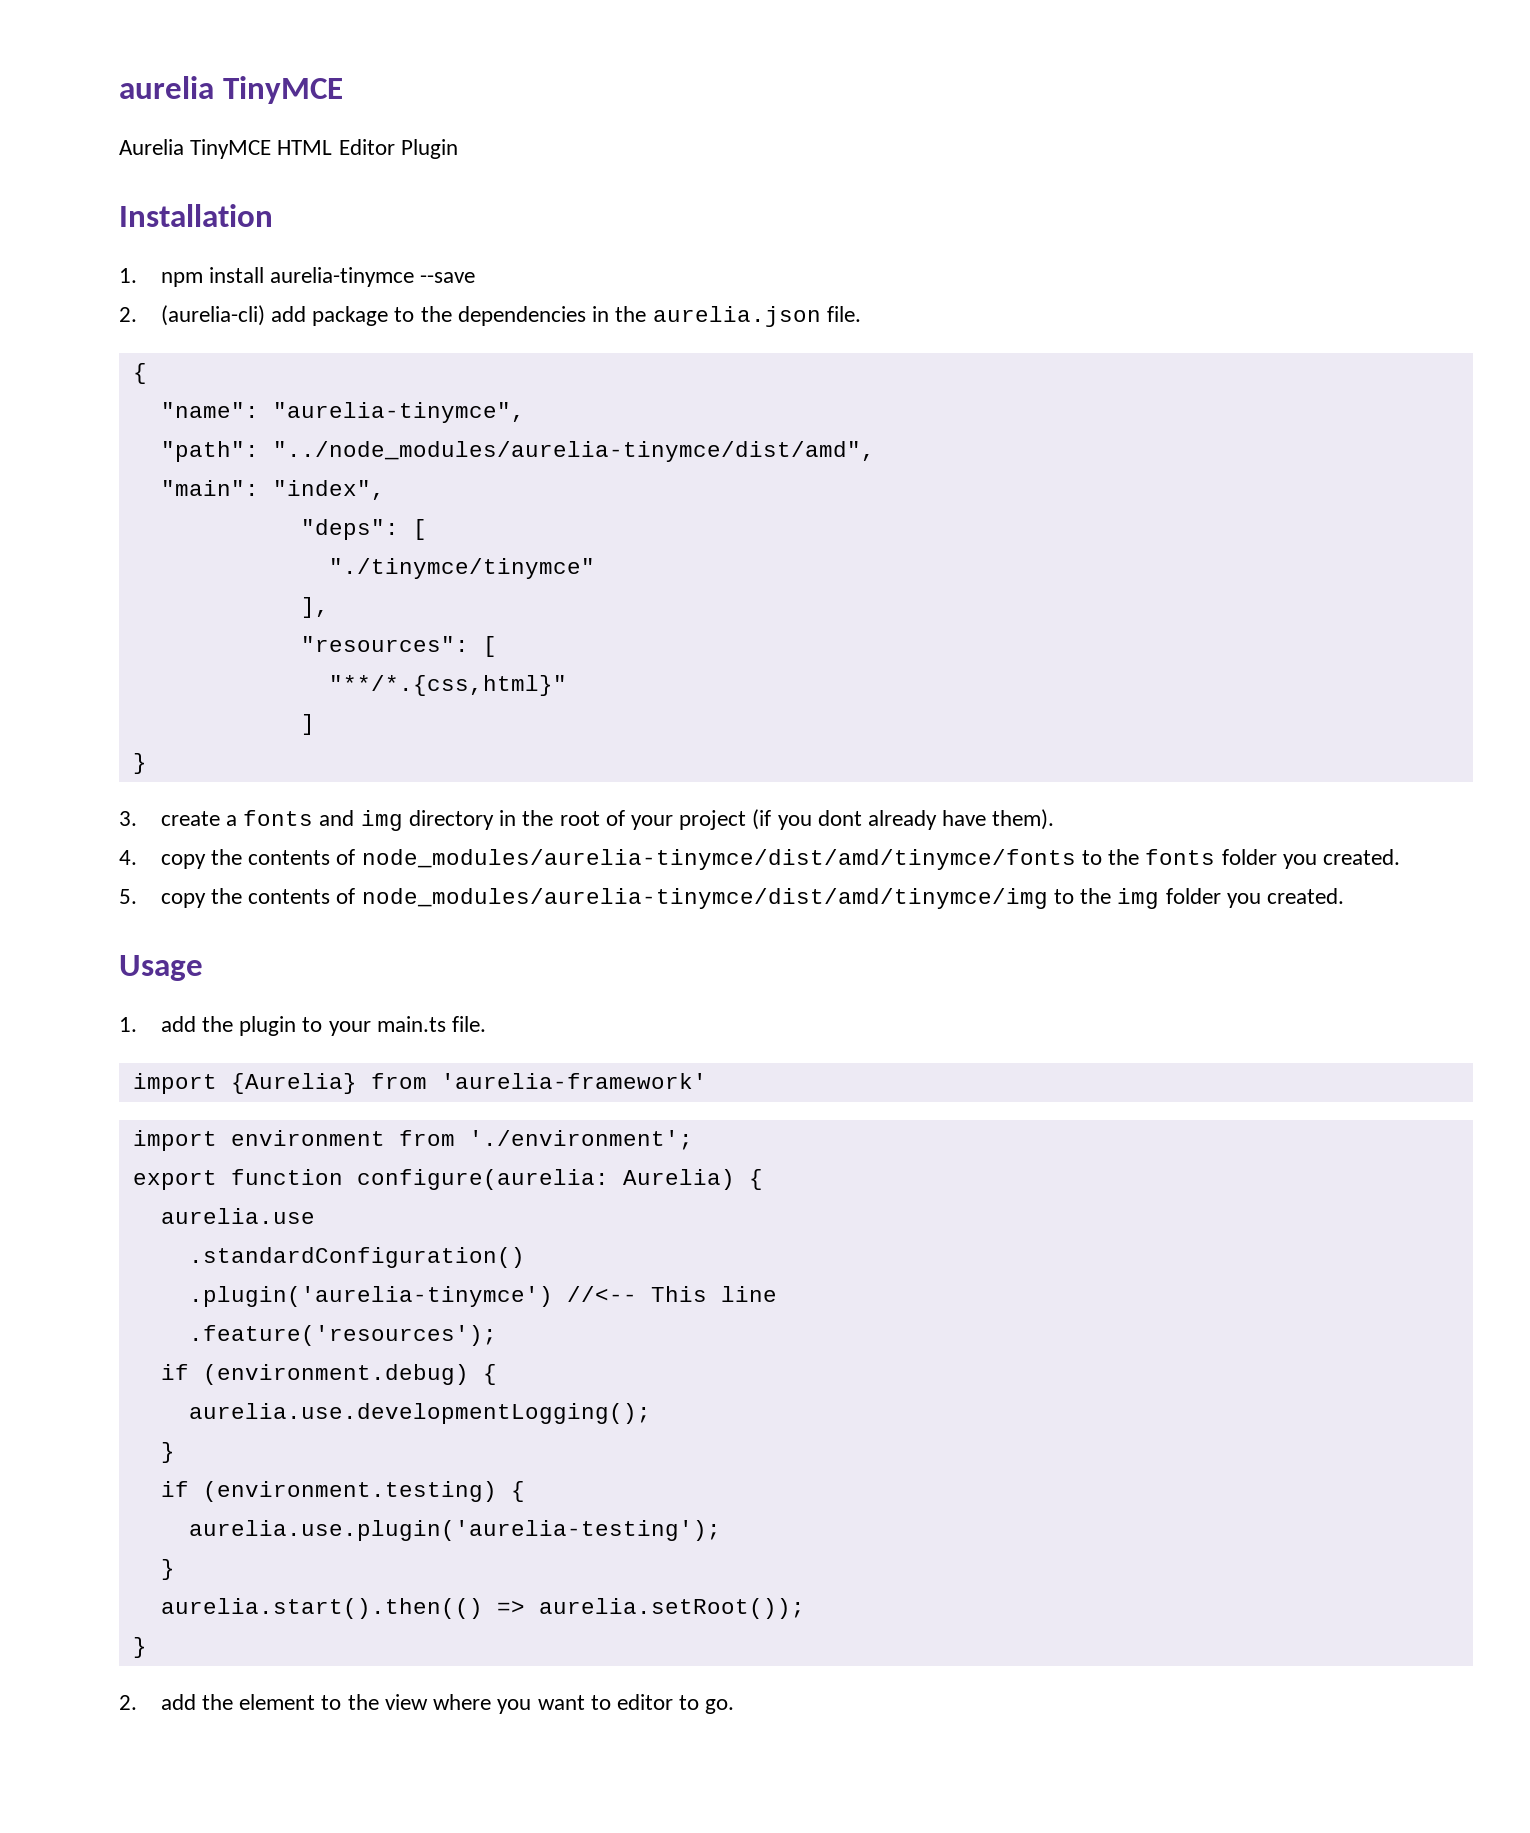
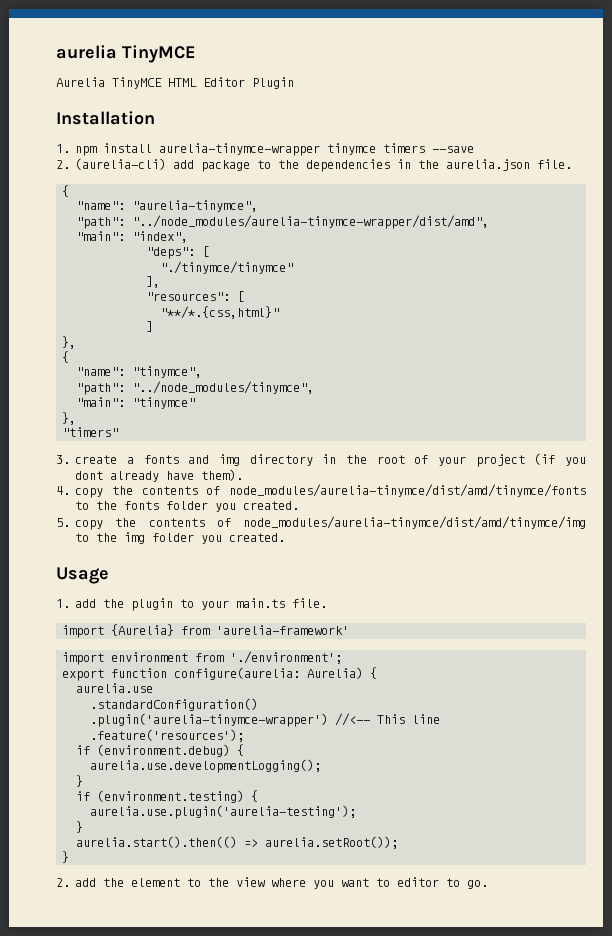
[270,267,415,287] aurelia-tinymce -> [159,143,426,156] aurelia-tinymce-wrapper tinymce timers
[272,441,875,462] "../node_modules/aurelia-tinymce/dist/amd", -> [132,215,490,229] "../node_modules/aurelia-tinymce-wrapper/dist/amd",
[132,753,147,774] } -> [62,336,77,349] [62,351,70,363] [76,366,203,378] [76,381,315,395] [76,397,196,409] [62,412,77,425] [62,427,119,437] }, // { // "name": "tinymce", // "path": "../node_modules/tinymce", // "main": "tinymce" // }, // "timers"
[188,1286,553,1307] .plugin('aurelia-tinymce') -> [90,713,329,727] .plugin('aurelia-tinymce-wrapper')

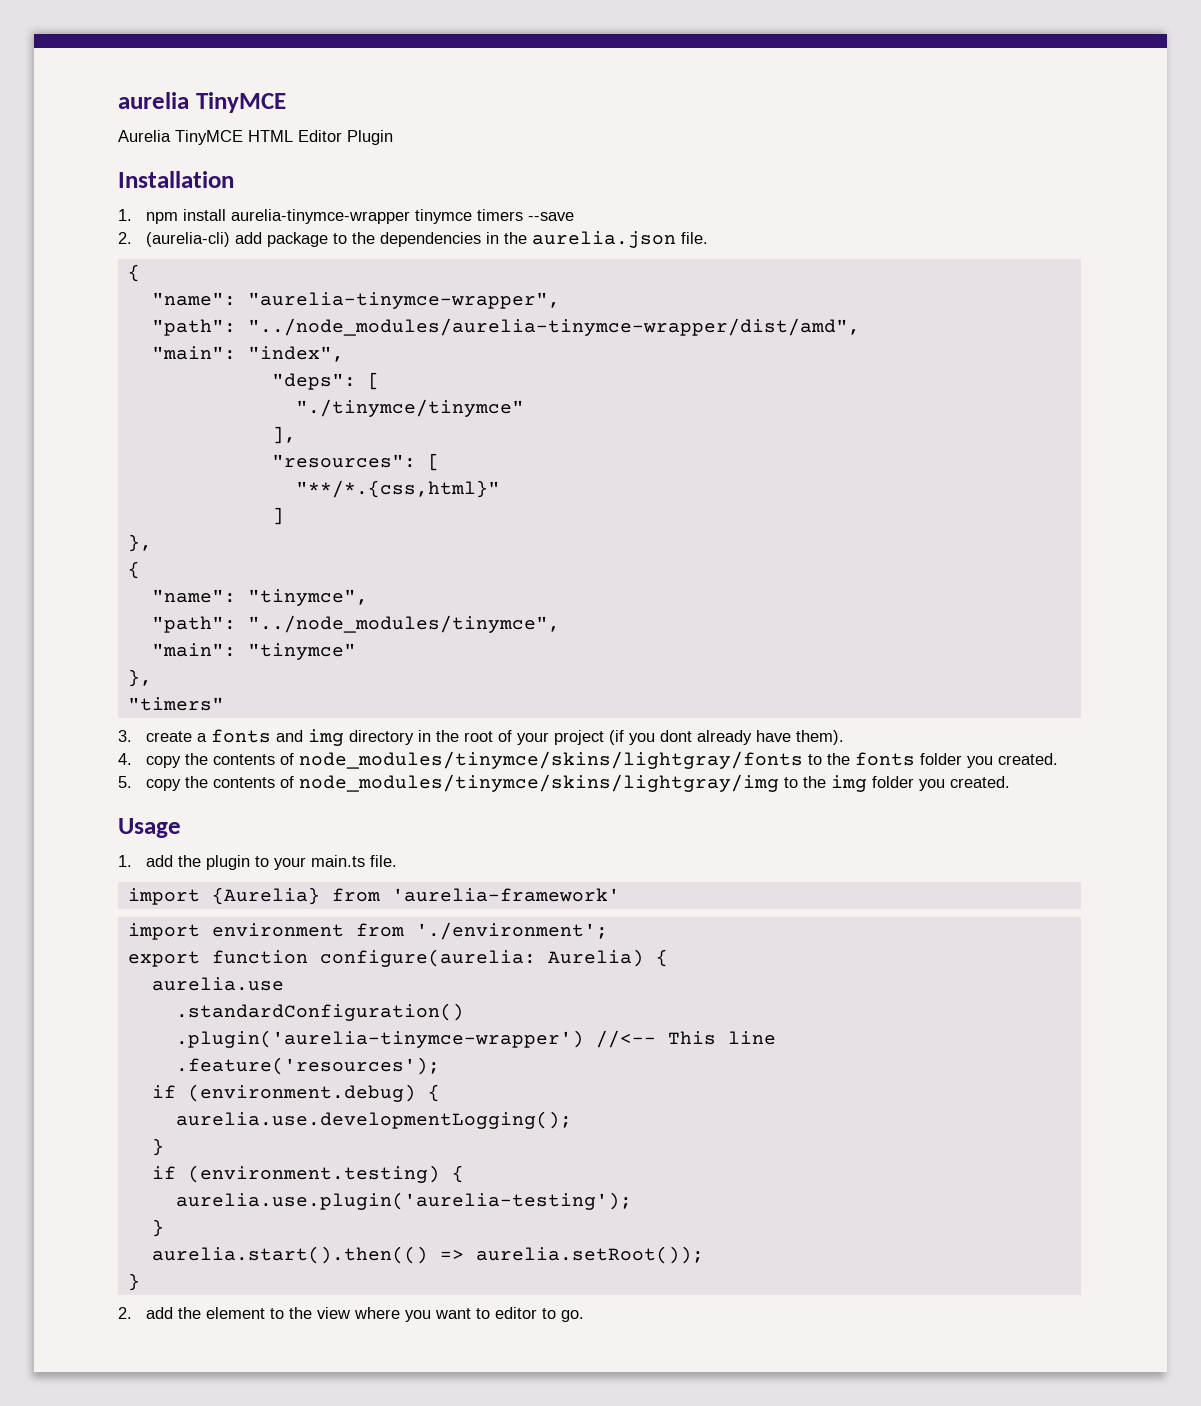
[132,200,259,212] "aurelia-tinymce", -> [247,292,560,309] "aurelia-tinymce-wrapper",
[229,484,586,497] node_modules/aurelia-tinymce/dist/amd/tinymce/fonts -> [299,751,804,769] node_modules/tinymce/skins/lightgray/fonts
[243,516,586,529] node_modules/aurelia-tinymce/dist/amd/tinymce/img -> [299,774,780,792] node_modules/tinymce/skins/lightgray/img

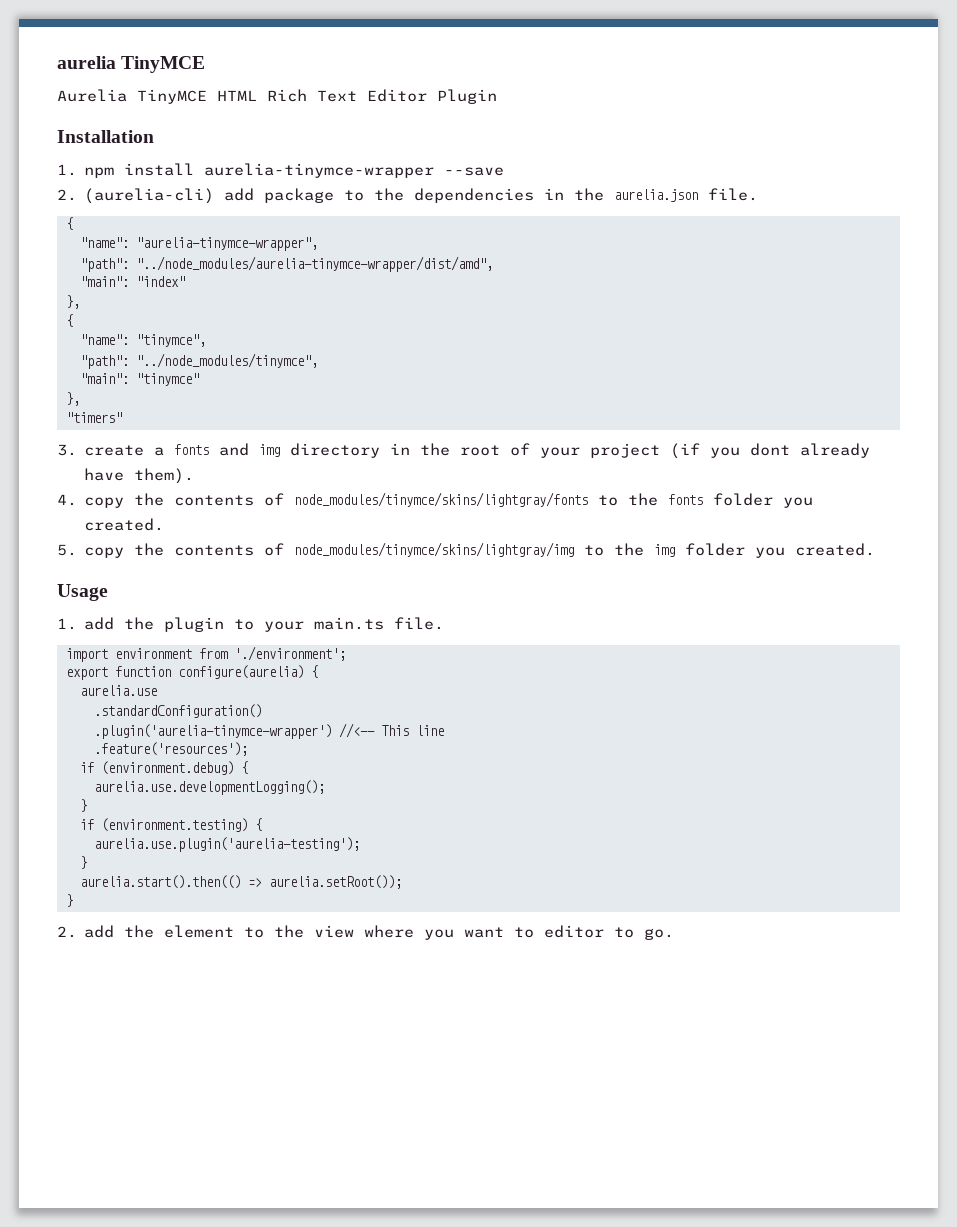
(293, 136) none -> [267,89,357,102] Rich Text
[415,209,524,224] tinymce timers -> (435, 170) none
[247,346,344,362] [271,372,380,390] [295,399,524,417] [271,426,296,444] [271,453,440,471] [295,480,500,498] [271,507,284,525] "index", // "deps": [ // "./tinymce/tinymce" // ], // "resources": [ // "**/*.{css,html}" // ] -> [135,276,185,287] "index"
[127,887,620,905] // import {Aurelia} from 'aurelia-framework' -> (445, 623) none
[319,949,644,967] configure(aurelia: Aurelia) -> [177,665,304,679] configure(aurelia)

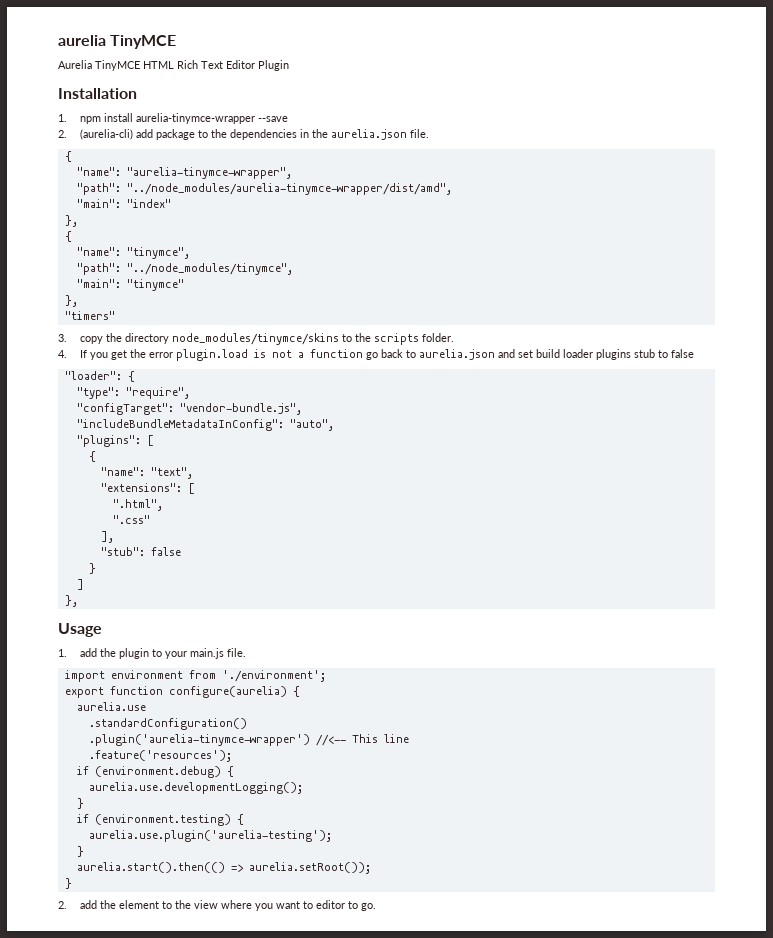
[84,443,871,459] [84,468,195,484] [57,492,814,508] [84,518,165,531] [57,542,876,558] create a fonts and img directory in the root of your project (if you dont already have them). // 4. copy the contents of node_modules/tinymce/skins/lightgray/fonts to the fonts folder you created. // 5. copy the contents of node_modules/tinymce/skins/lightgray/img to the img folder you created. -> [79,333,454,345] [58,349,694,361] [64,371,135,382] [76,387,190,399] [76,403,302,415] [76,419,334,431] [76,435,154,447] [88,451,96,462] [100,467,193,479] [100,483,195,494] [112,499,163,511] [112,515,150,524] [100,531,114,543] [100,547,181,556] [88,563,96,574] [76,579,84,590] [64,595,78,607] copy the directory node_modules/tinymce/skins to the scripts folder. // 4. If you get the error plugin.load is not a function go back to aurelia.json and set build loader plugins stub to false // "loader": { // "type": "require", // "configTarget": "vendor-bundle.js", // "includeBundleMetadataInConfig": "auto", // "plugins": [ // { // "name": "text", // "extensions": [ // ".html", // ".css" // ], // "stub": false // } // ] // },
[314,617,385,630] main.ts -> [189,648,224,659] main.js

